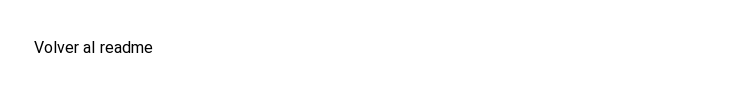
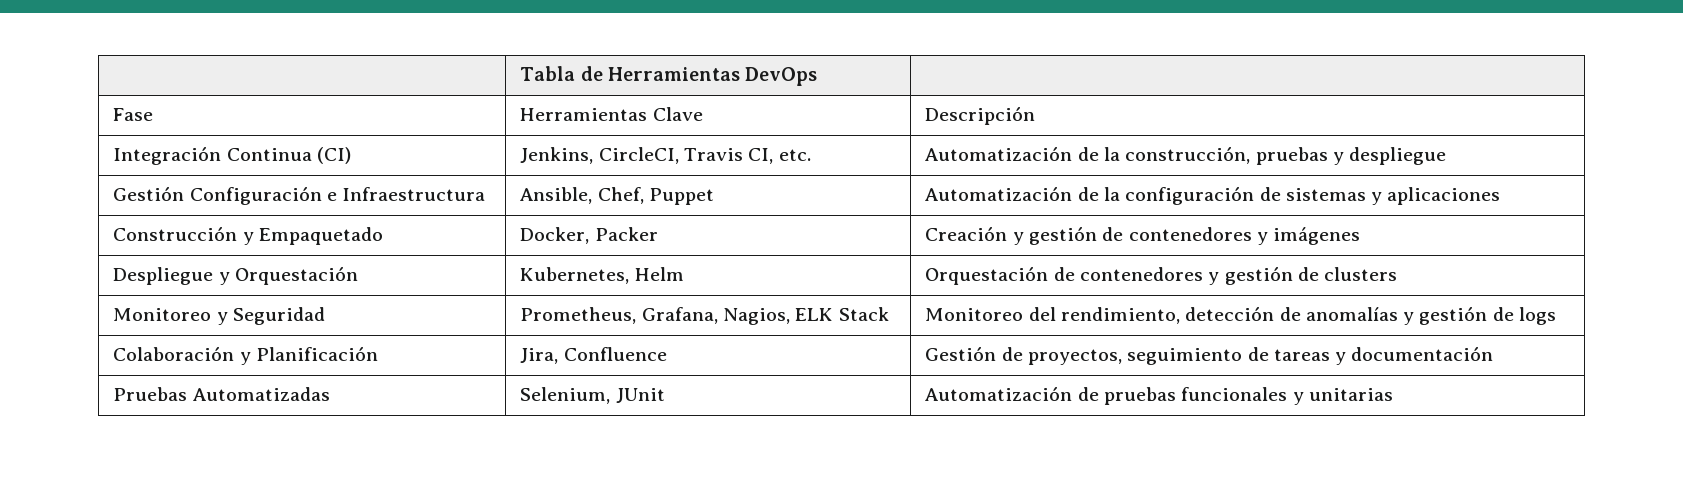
[34,41,153,53] Volver al readme -> [520,66,818,86] [113,108,154,121] [520,107,703,121] [925,106,1036,125] [113,146,351,165] [520,147,811,164] [925,146,1447,165] [113,186,486,205] [520,187,714,205] [925,186,1501,205] [113,226,383,245] [520,227,658,244] [925,226,1361,245] [113,266,358,285] [520,267,684,284] [925,266,1398,285] [113,307,325,325] [520,307,889,325] [925,306,1556,325] [113,346,378,365] [520,347,667,364] [925,346,1494,365] [113,387,330,401] [520,387,665,404] [925,386,1393,405] | Tabla de Herramientas DevOps | // Fase | Herramientas Clave | Descripción // Integración Continua (CI) | Jenkins, CircleCI, Travis CI, etc. | Automatización de la construcción, pruebas y despliegue // Gestión Configuración e Infraestructura | Ansible, Chef, Puppet | Automatización de la configuración de sistemas y aplicaciones // Construcción y Empaquetado | Docker, Packer | Creación y gestión de contenedores y imágenes // Despliegue y Orquestación | Kubernetes, Helm | Orquestación de contenedores y gestión de clusters // Monitoreo y Seguridad | Prometheus, Grafana, Nagios, ELK Stack | Monitoreo del rendimiento, detección de anomalías y gestión de logs // Colaboración y Planificación | Jira, Confluence | Gestión de proyectos, seguimiento de tareas y documentación // Pruebas Automatizadas | Selenium, JUnit | Automatización de pruebas funcionales y unitarias

